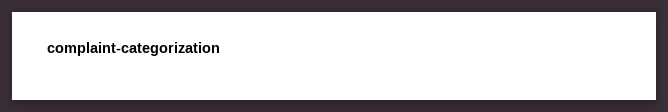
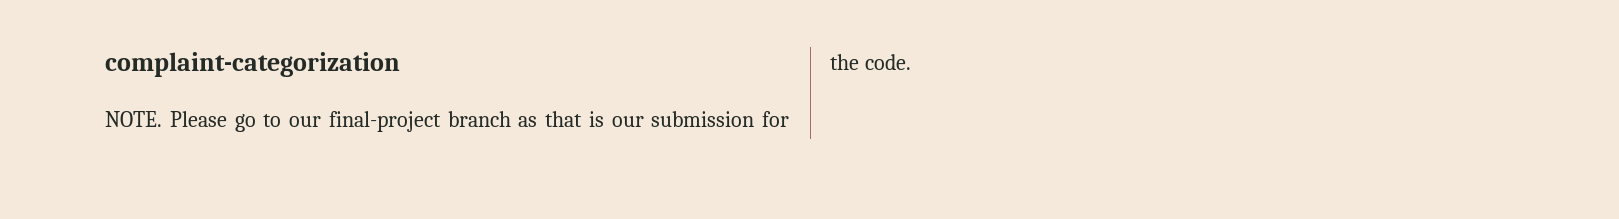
(220, 49) none -> [105,111,789,132] [830,54,911,70] // NOTE. Please go to our final-project branch as that is our submission for the code.

